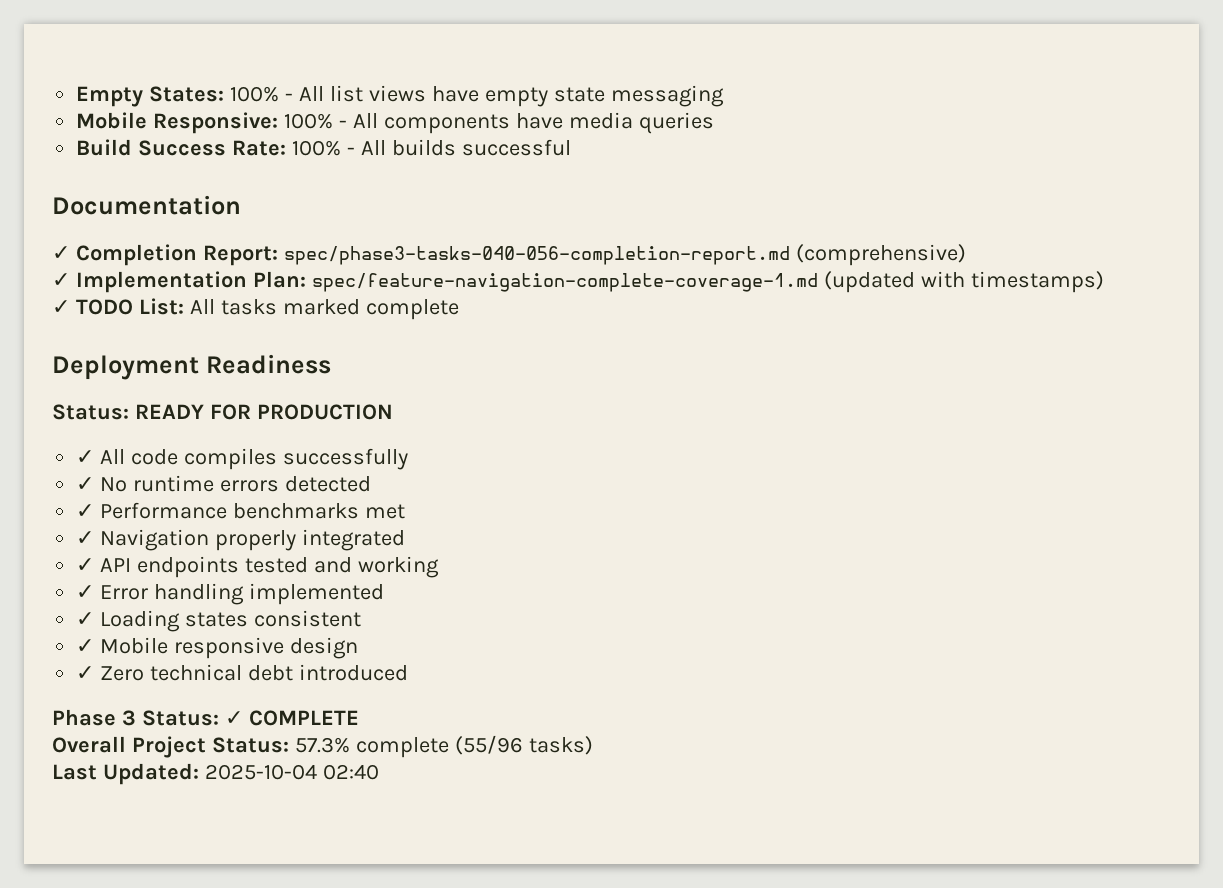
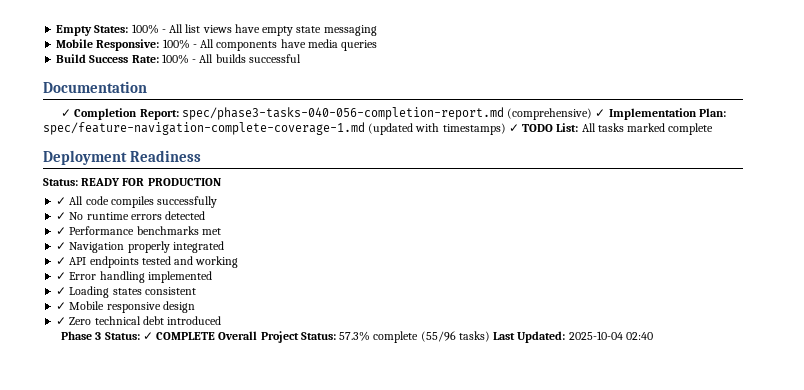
(966, 255) // -> (593, 114) none
(1104, 282) // -> (506, 129) none
(359, 718) // -> (216, 336) none
(593, 745) // -> (490, 336) none

